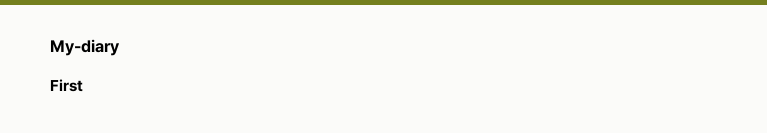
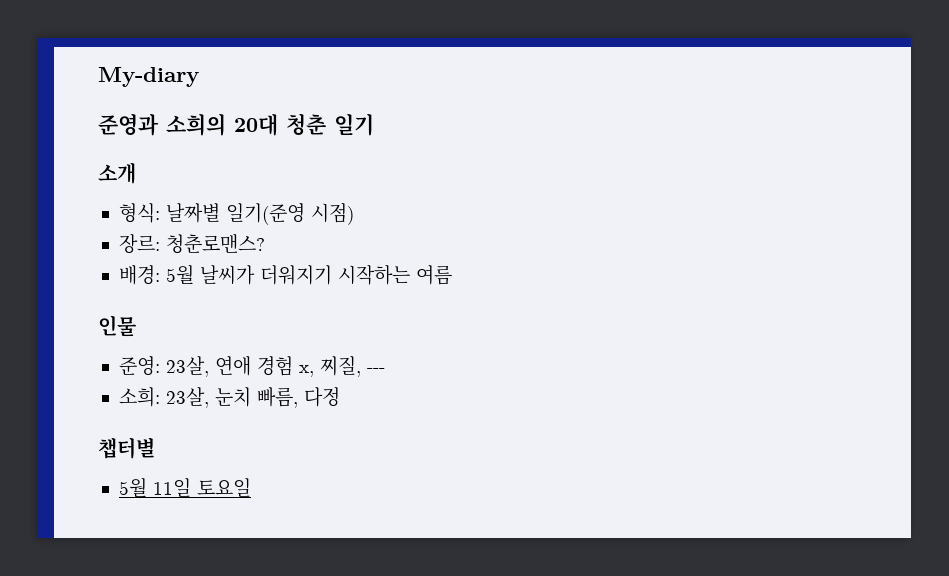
[50,79,83,92] First -> [98,113,374,136] [98,162,136,184] [118,203,354,225] [118,234,265,254] [118,264,452,285] [98,315,136,337] [118,356,385,377] [118,387,340,408] [98,437,155,459] [118,477,251,497] 준영과 소희의 20대 청춘 일기 // 소개 // 형식: 날짜별 일기(준영 시점) // 장르: 청춘로맨스? // 배경: 5월 날씨가 더워지기 시작하는 여름 // 인물 // 준영: 23살, 연애 경험 x, 찌질, --- // 소희: 23살, 눈치 빠름, 다정 // 챕터별 // 5월 11일 토요일

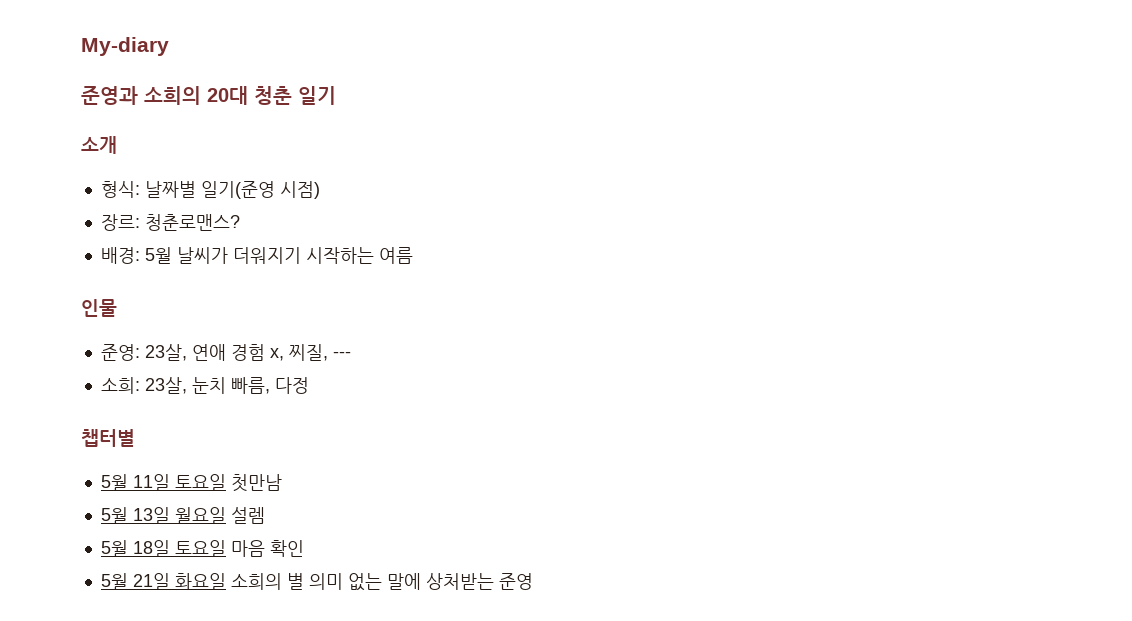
(251, 487) none -> [230,474,282,492] [100,507,265,524] [100,540,304,557] [100,573,533,591] 첫만남 // 5월 13일 월요일 설렘 // 5월 18일 토요일 마음 확인 // 5월 21일 화요일 소희의 별 의미 없는 말에 상처받는 준영

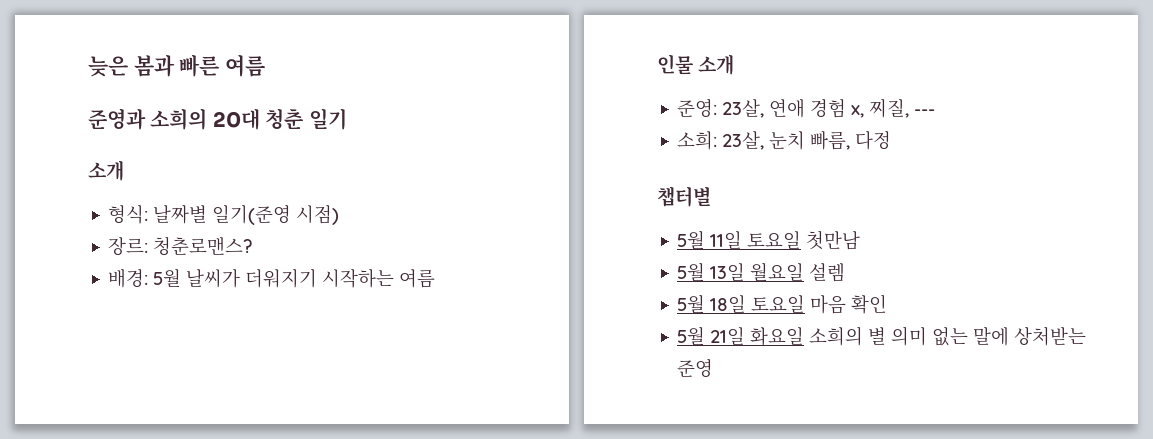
[81,37,169,56] My-diary -> [88,54,266,77] 늦은 봄과 빠른 여름
(117, 308) none -> [698,54,735,75] 소개

